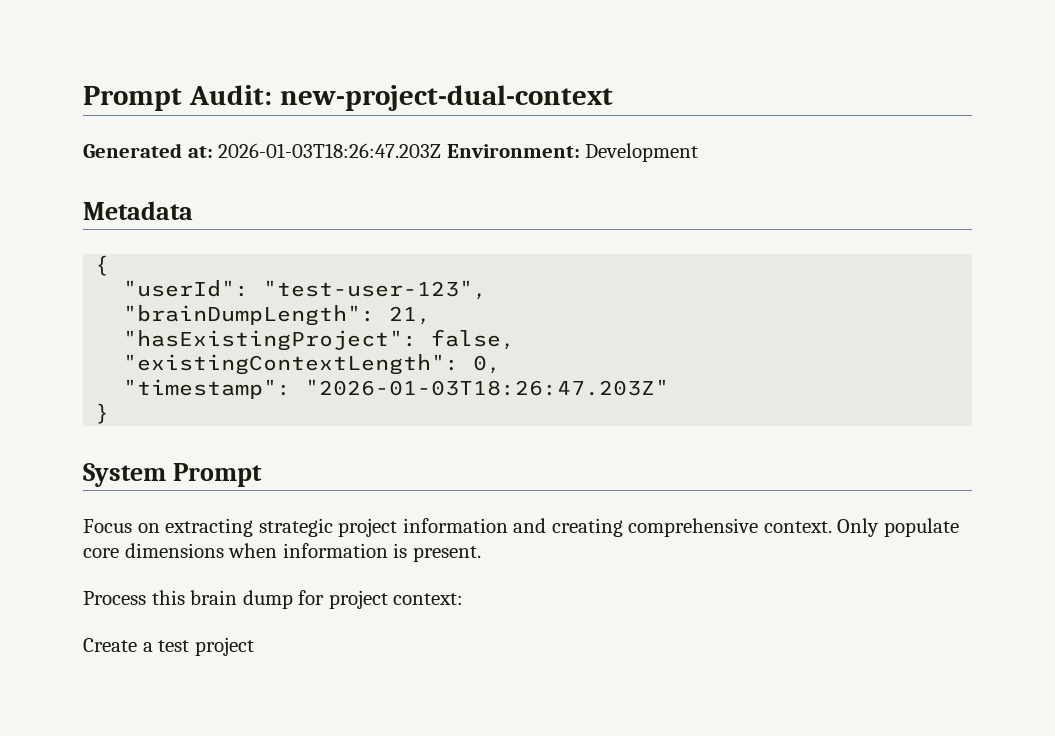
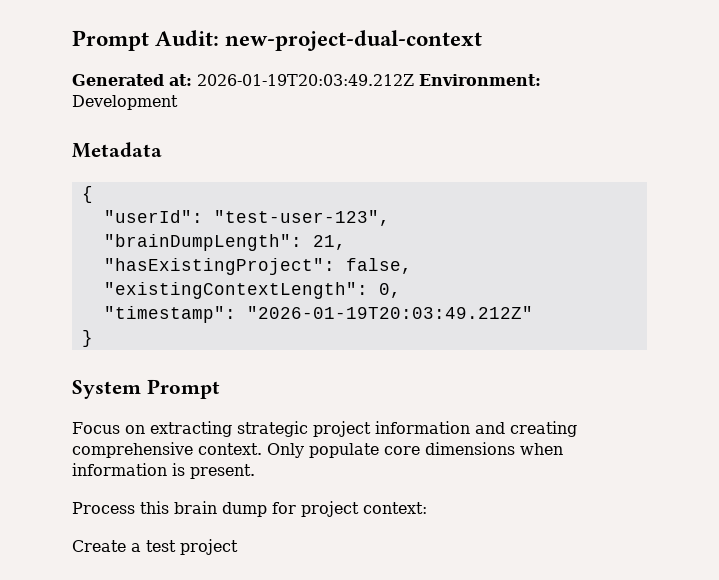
[218,143,442,158] 2026-01-03T18:26:47.203Z -> [197,74,414,86] 2026-01-19T20:03:49.212Z
[305,379,670,396] "2026-01-03T18:26:47.203Z" -> [246,306,533,319] "2026-01-19T20:03:49.212Z"

